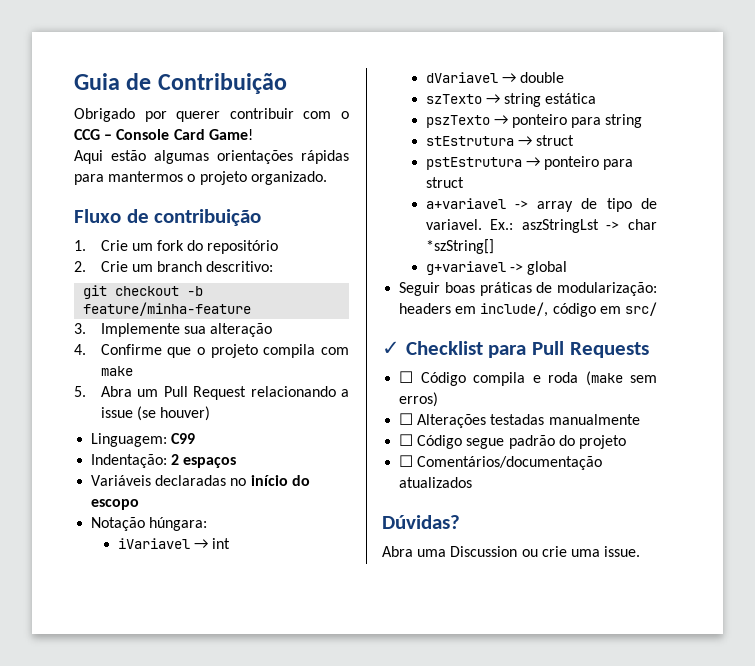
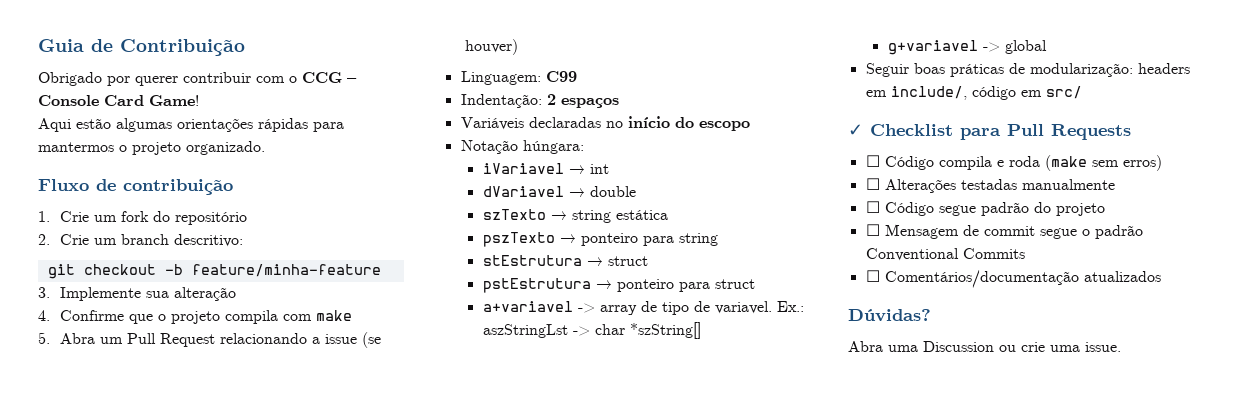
(626, 442) none -> [865,224,1143,239] [865,248,1025,261] // ☐ Mensagem de commit segue o padrão Conventional Commits

